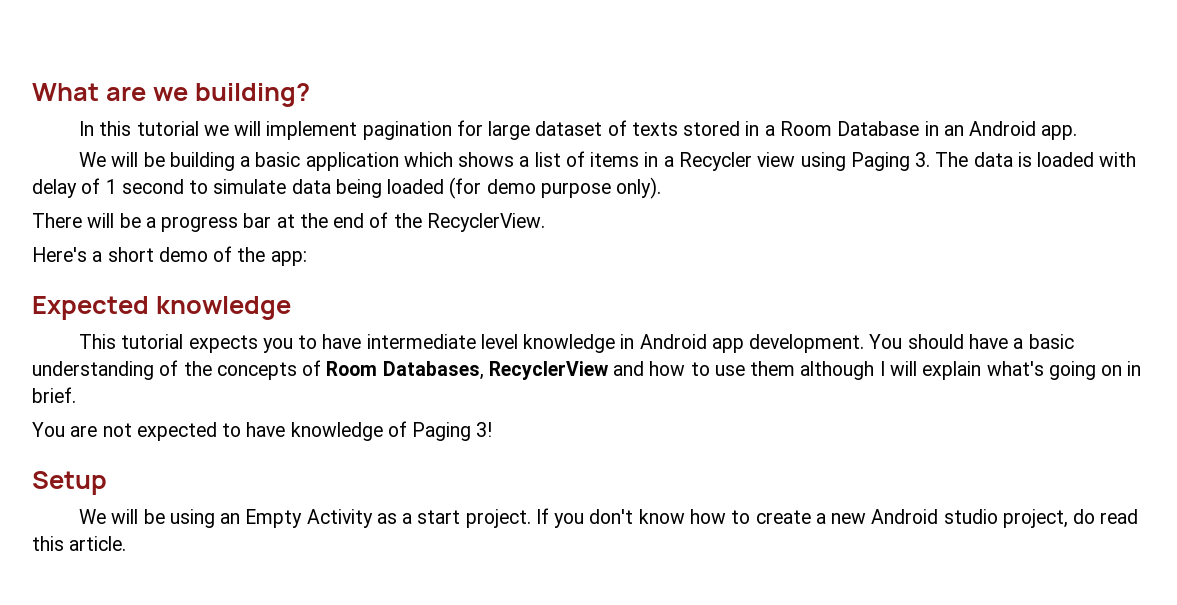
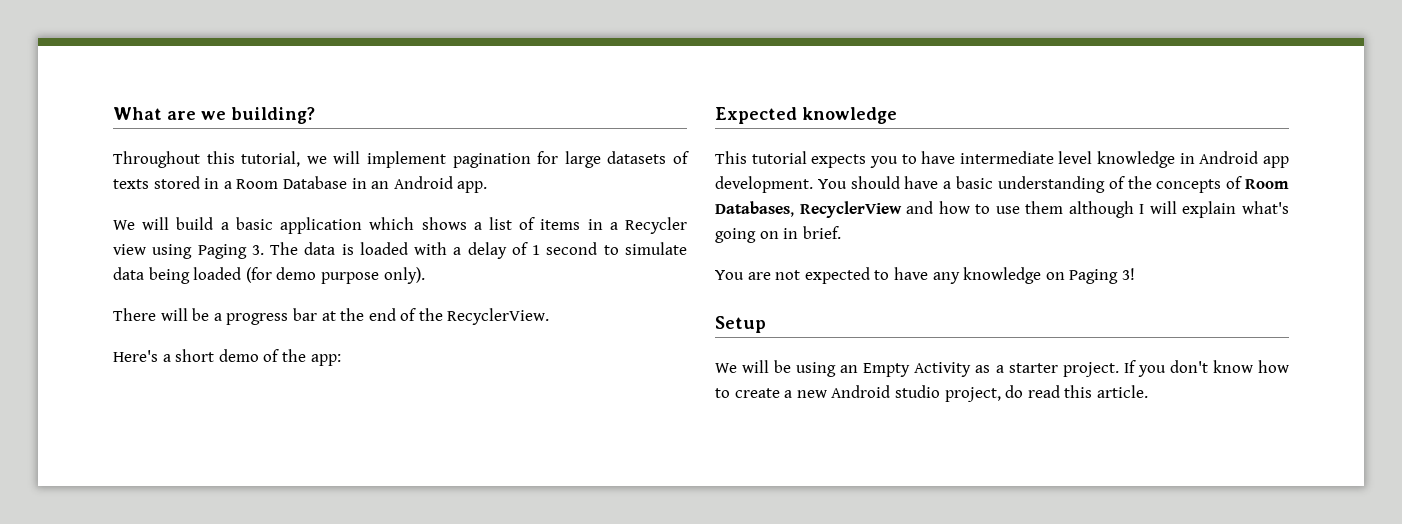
[79,121,199,136] In this tutorial -> [113,151,301,168] Throughout this tutorial,
[535,121,603,136] dataset -> [607,151,667,164] datasets
[143,152,235,171] be building -> [176,217,214,230] build
(1137, 159) none -> [453,247,462,255] a
[290,421,407,441] knowledge of -> [932,267,1065,284] any knowledge on
[417,510,461,524] start -> [1008,363,1058,373] starter

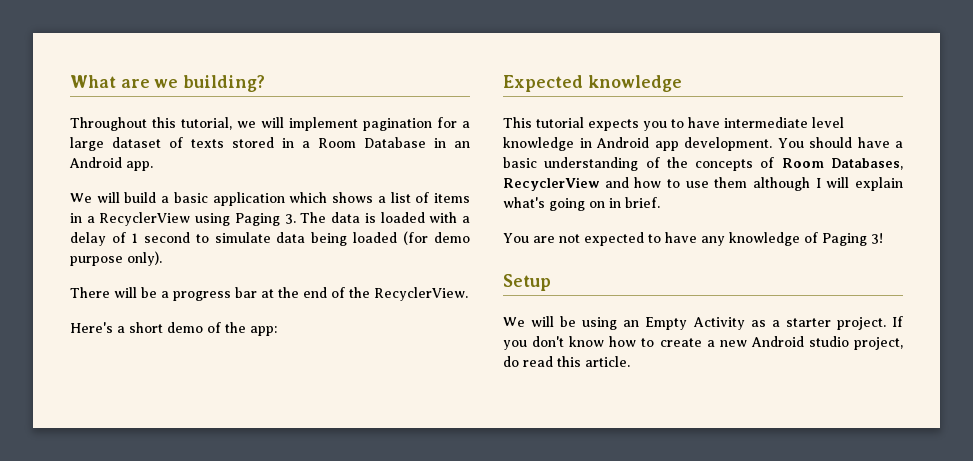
[564,151,667,168] large datasets -> [462,121,470,128] [70,137,161,151] a large dataset
[625,217,687,234] [113,244,146,255] Recycler view -> [99,212,191,226] RecyclerView
[1045,272,1065,280] on -> [804,232,818,243] of

